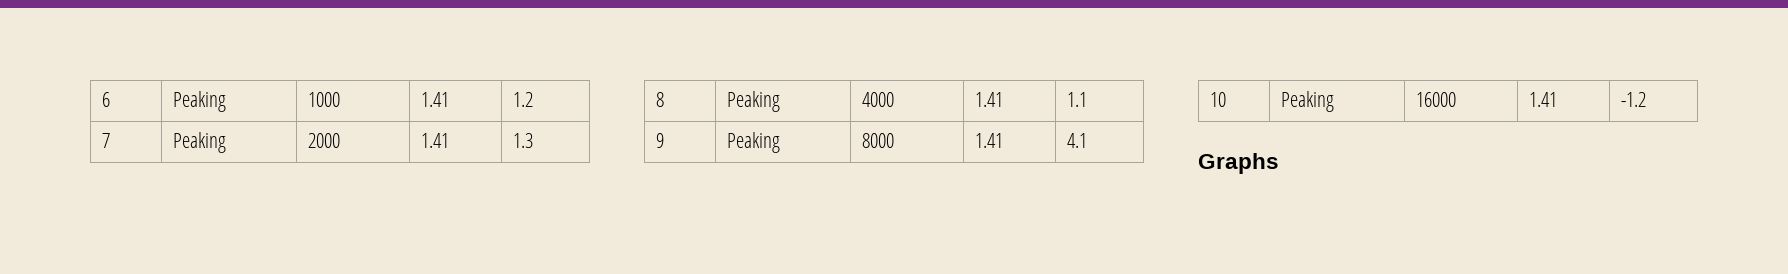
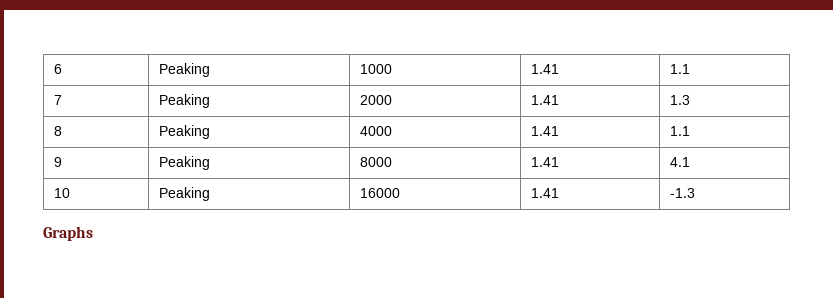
[513,92,534,107] 1.2 -> [669,64,690,74] 1.1
[1621,92,1647,107] -1.2 -> [669,188,695,198] -1.3

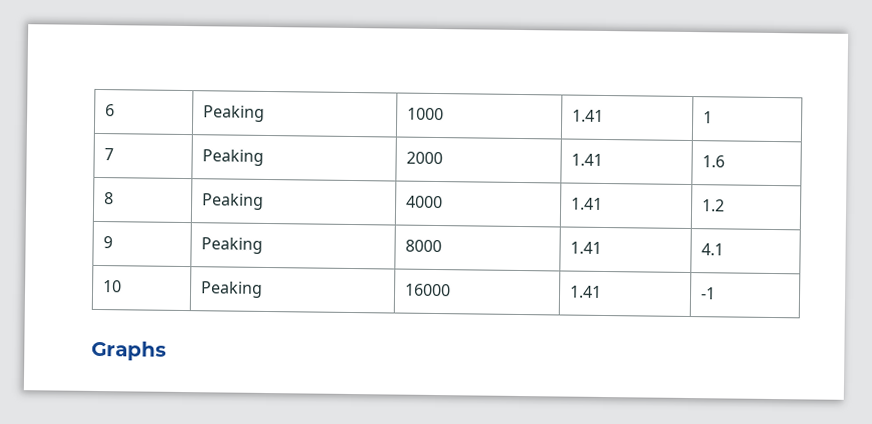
[669,64,690,74] 1.1 -> [702,111,713,124] 1
[669,95,690,105] 1.3 -> [701,155,725,168] 1.6
[669,126,690,136] 1.1 -> [701,199,725,212] 1.2
[669,188,695,198] -1.3 -> [699,287,716,300] -1

